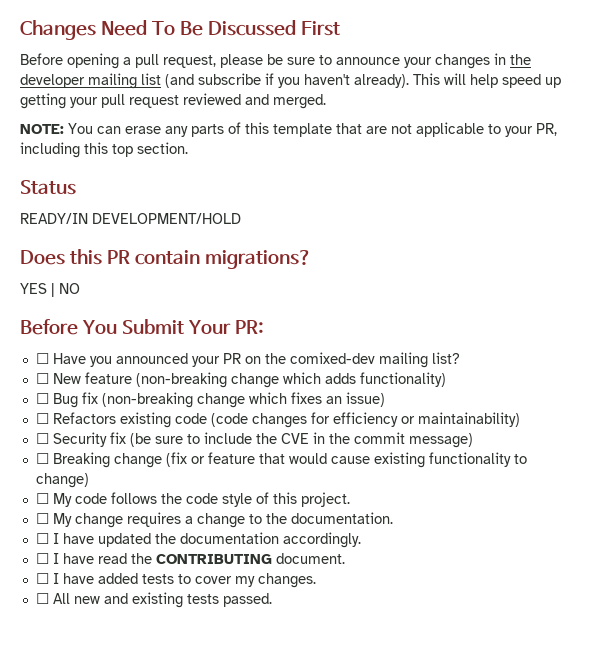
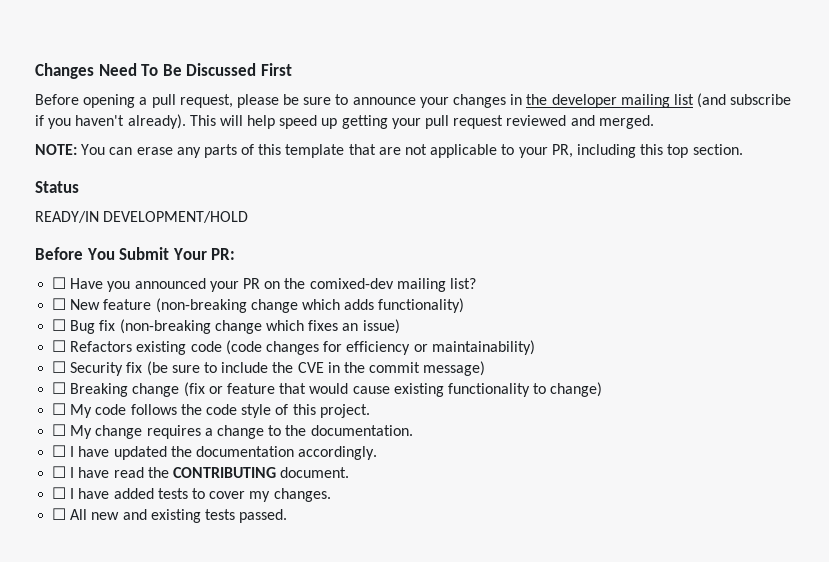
[20,249,312,269] [20,283,80,297] // Does this PR contain migrations? // YES | NO -> (249, 217) none

